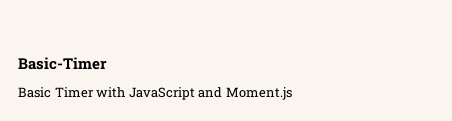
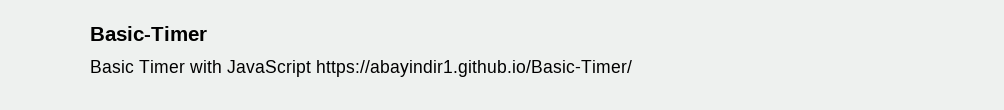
[198,87,292,100] and Moment.js -> [316,60,632,77] https://abayindir1.github.io/Basic-Timer/

